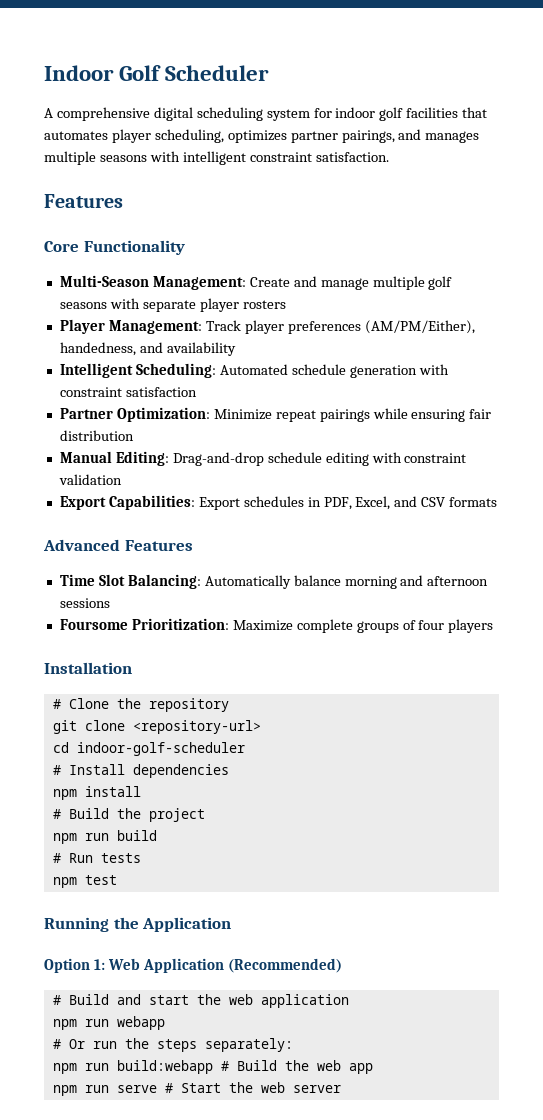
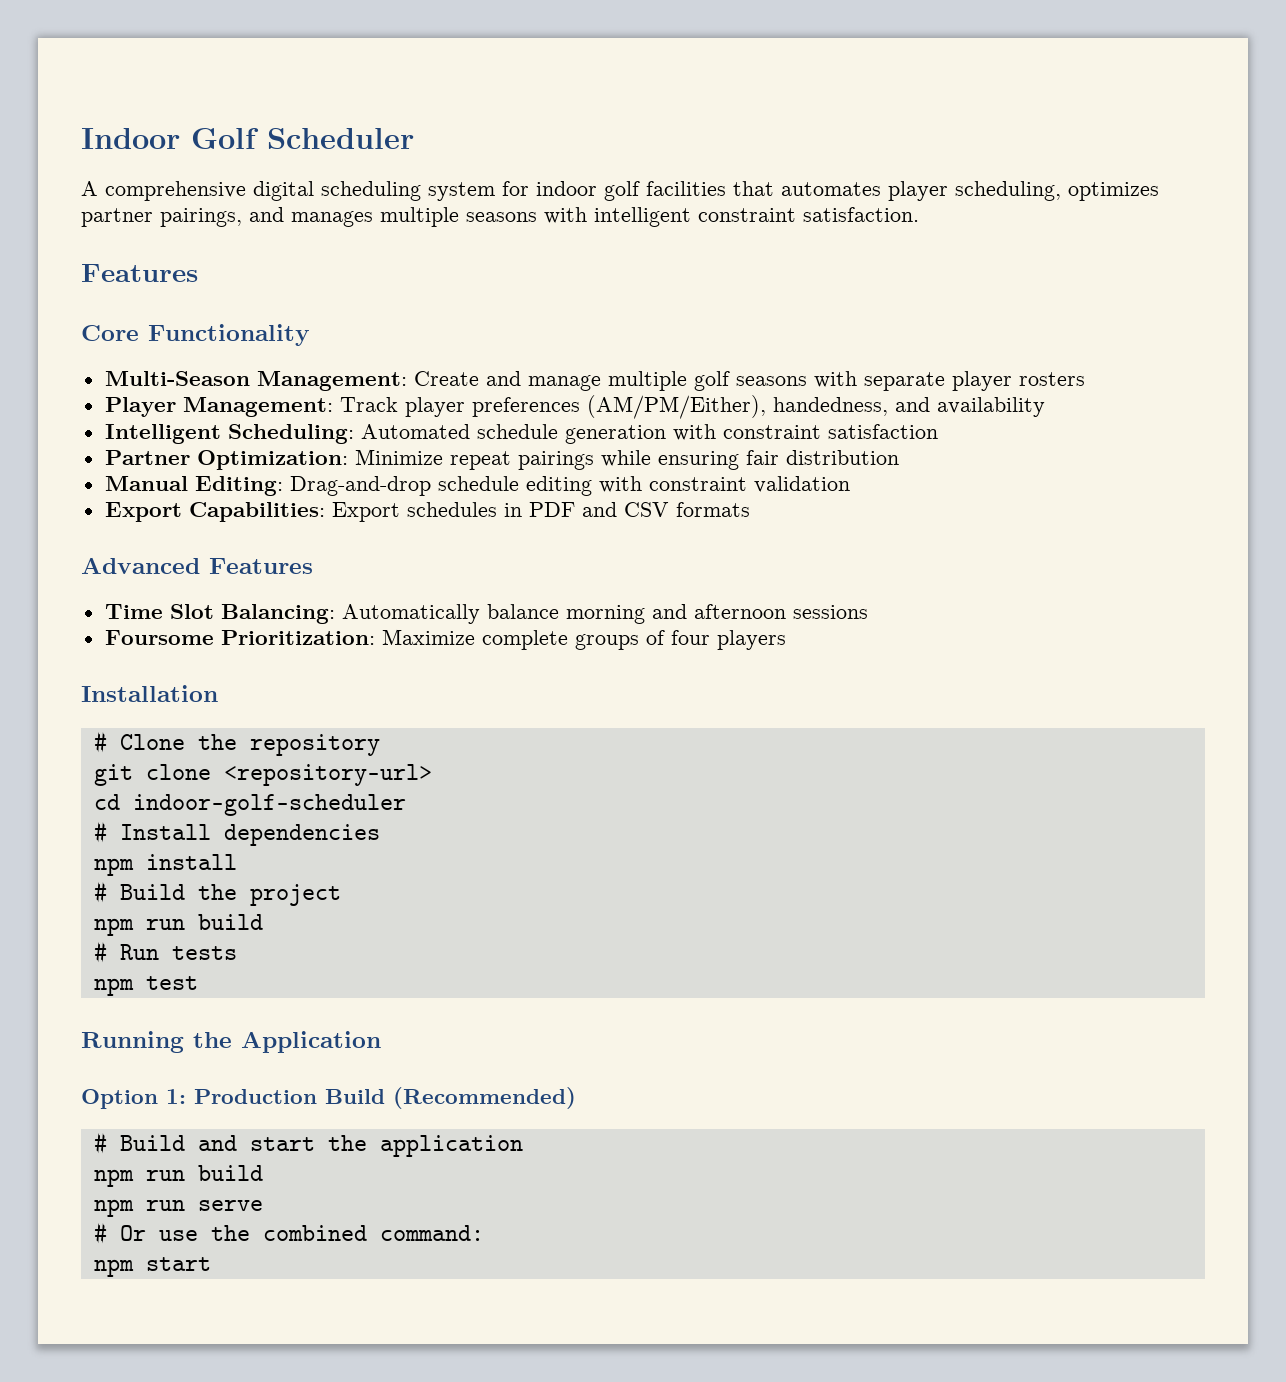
[323,496,391,510] PDF, Excel, -> [528,502,575,517] PDF
[107,958,224,973] Web Application -> [194,1089,385,1104] Production Build
[228,994,253,1005] web -> (367, 1143) none
[116,1016,165,1030] [52,1038,293,1052] [52,1060,373,1074] [52,1082,341,1096] webapp // # Or run the steps separately: // npm run build:webapp # Build the web app // npm run serve # Start the web server -> [197,1165,263,1181] [93,1199,263,1217] [93,1222,484,1244] [93,1257,211,1277] build // npm run serve // # Or use the combined command: // npm start

